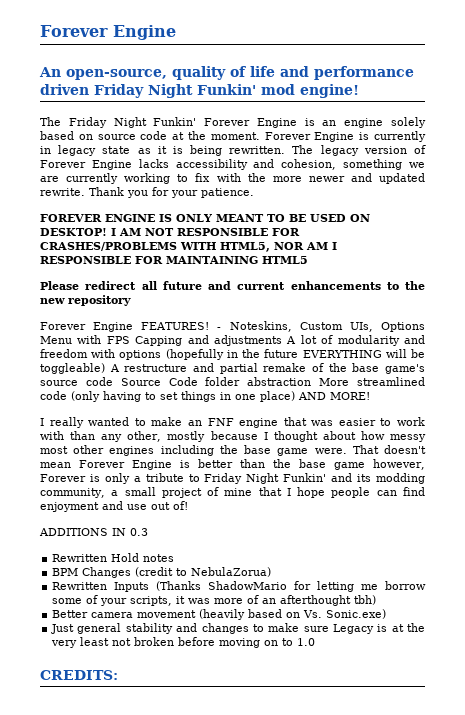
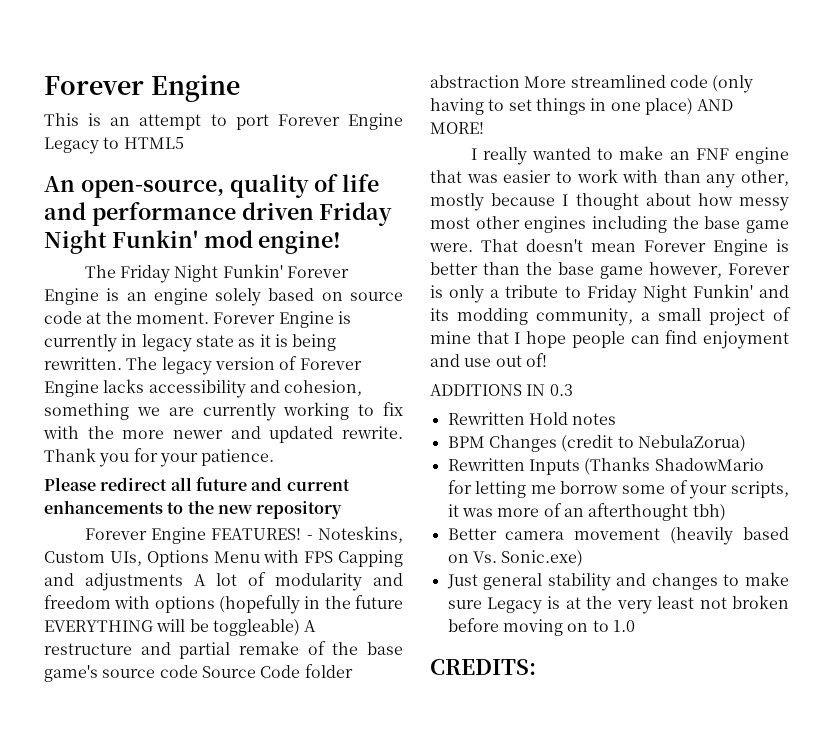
[40,25,176,40] Forever Engine -> [44,75,240,102] [44,113,403,130] [44,137,184,154] Forever Engine // This is an attempt to port Forever Engine Legacy to HTML5
[40,214,370,222] [40,228,300,236] [40,242,337,252] [40,256,308,264] // FOREVER ENGINE IS ONLY MEANT TO BE USED ON DESKTOP! I AM NOT RESPONSIBLE FOR CRASHES/PROBLEMS WITH HTML5, NOR AM I RESPONSIBLE FOR MAINTAINING HTML5 -> (275, 457) none

